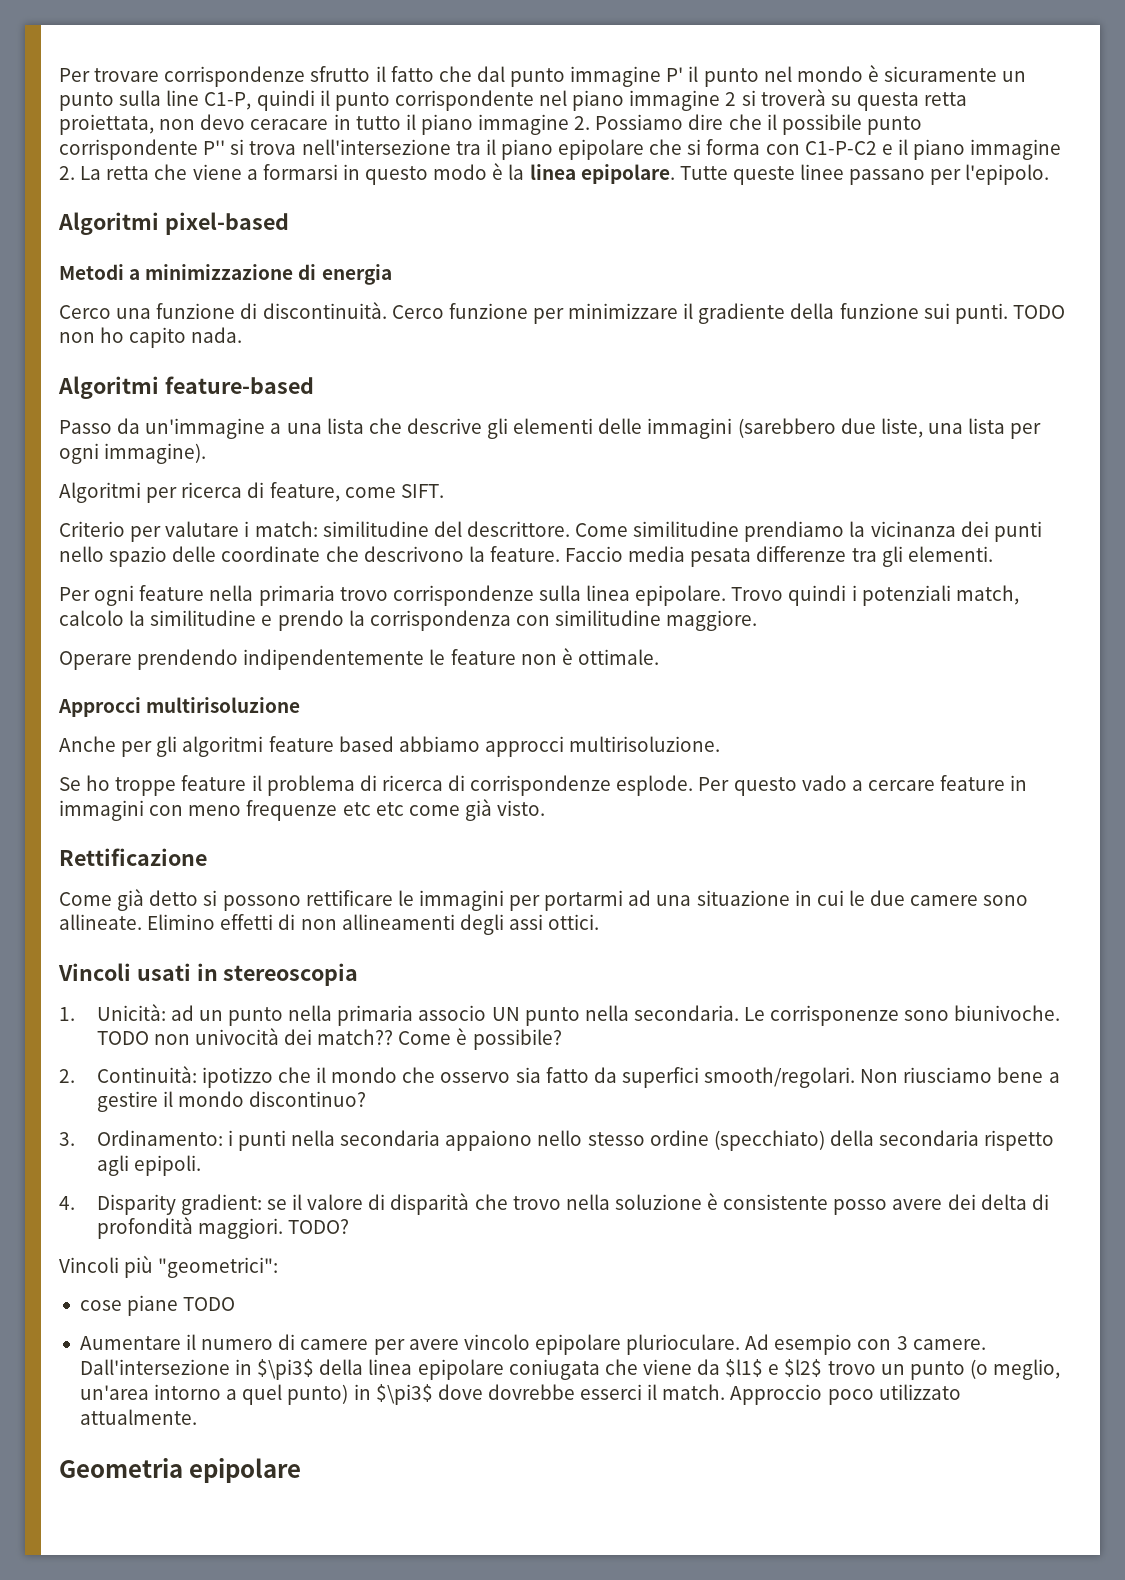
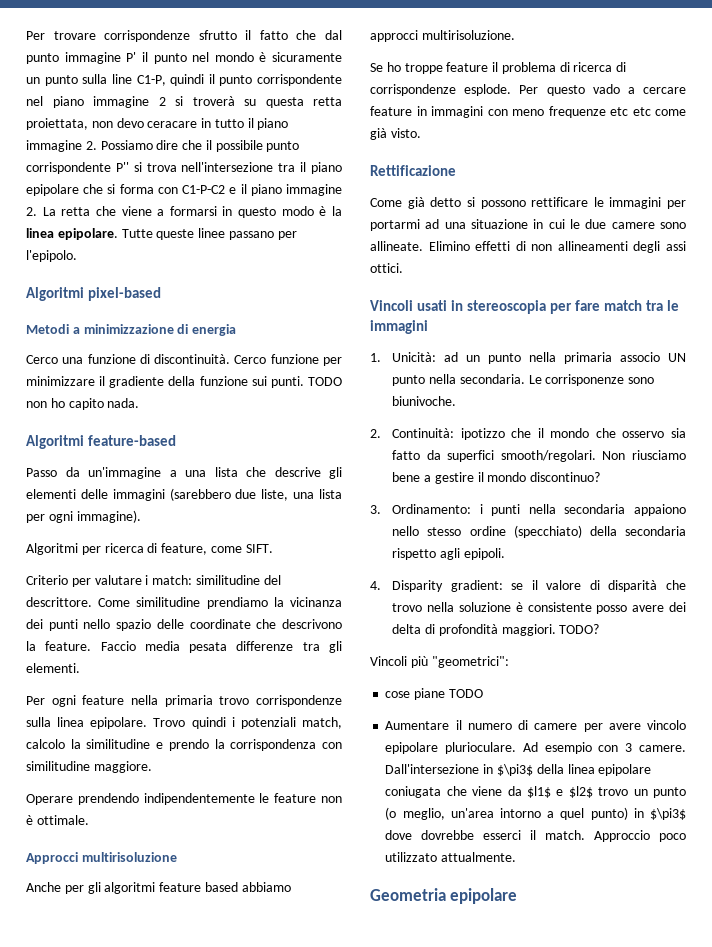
(359, 974) none -> [550,300,680,314] [370,320,428,334] per fare match tra le immagini
[96,1028,562,1050] TODO non univocità dei match?? Come è possibile? -> (457, 401) none

